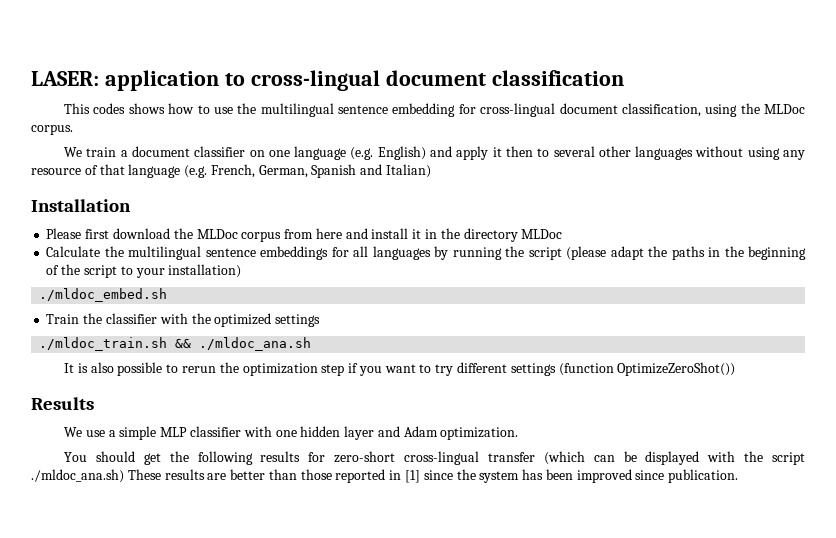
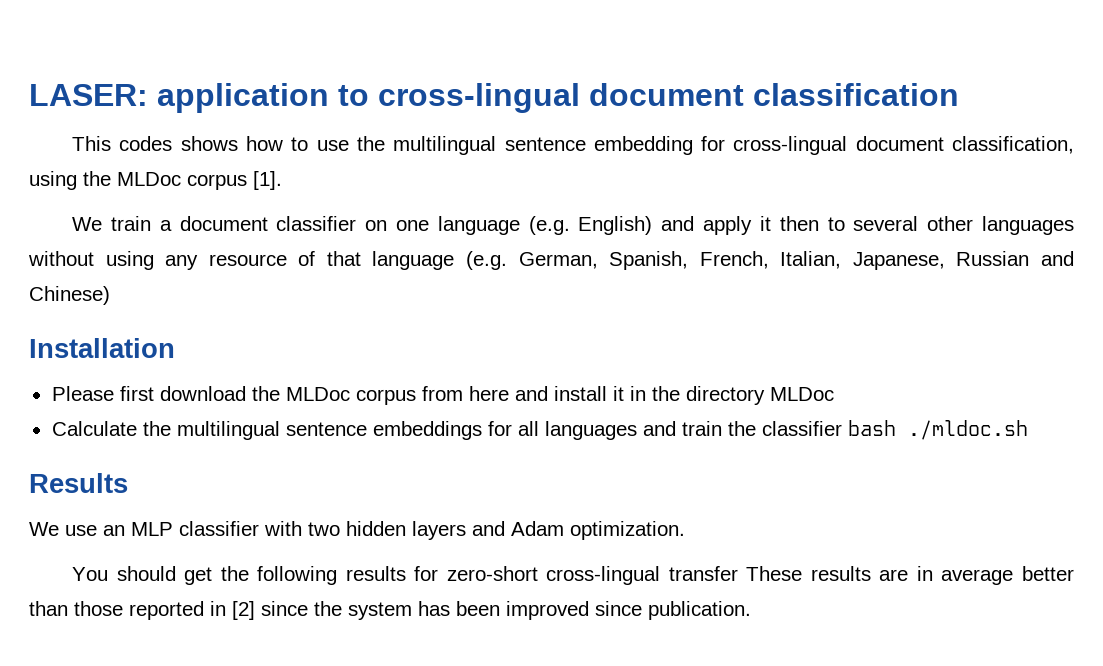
[31,124,73,135] corpus. -> [187,171,282,190] corpus [1].
[210,164,432,178] French, German, Spanish and Italian) -> [518,251,1074,270] [29,286,110,305] German, Spanish, French, Italian, Japanese, Russian and Chinese)
[434,246,806,260] [46,264,242,278] [39,288,168,302] [46,313,321,327] [39,337,312,351] [64,362,736,376] by running the script (please adapt the paths in the beginning of the script to your installation) // ./mldoc_embed.sh // Train the classifier with the optimized settings // ./mldoc_train.sh && ./mldoc_ana.sh // It is also possible to rerun the optimization step if you want to try different settings (function OptimizeZeroShot()) -> [642,420,1028,440] and train the classifier bash ./mldoc.sh
[108,426,157,440] a simple -> [103,525,125,536] an
[275,426,375,440] one hidden layer -> [308,521,466,540] two hidden layers
[543,451,805,465] [31,469,124,483] (which can be displayed with the script ./mldoc_ana.sh) -> (738, 573) none
(227, 476) none -> [916,566,1014,585] in average
[405,470,421,483] [1] -> [232,601,255,620] [2]

